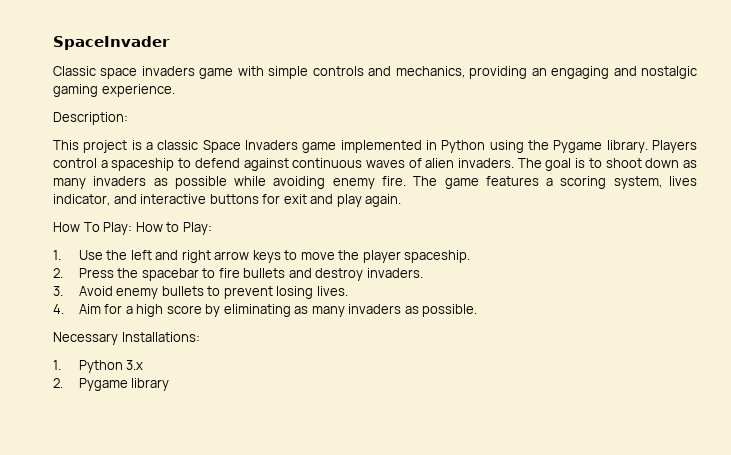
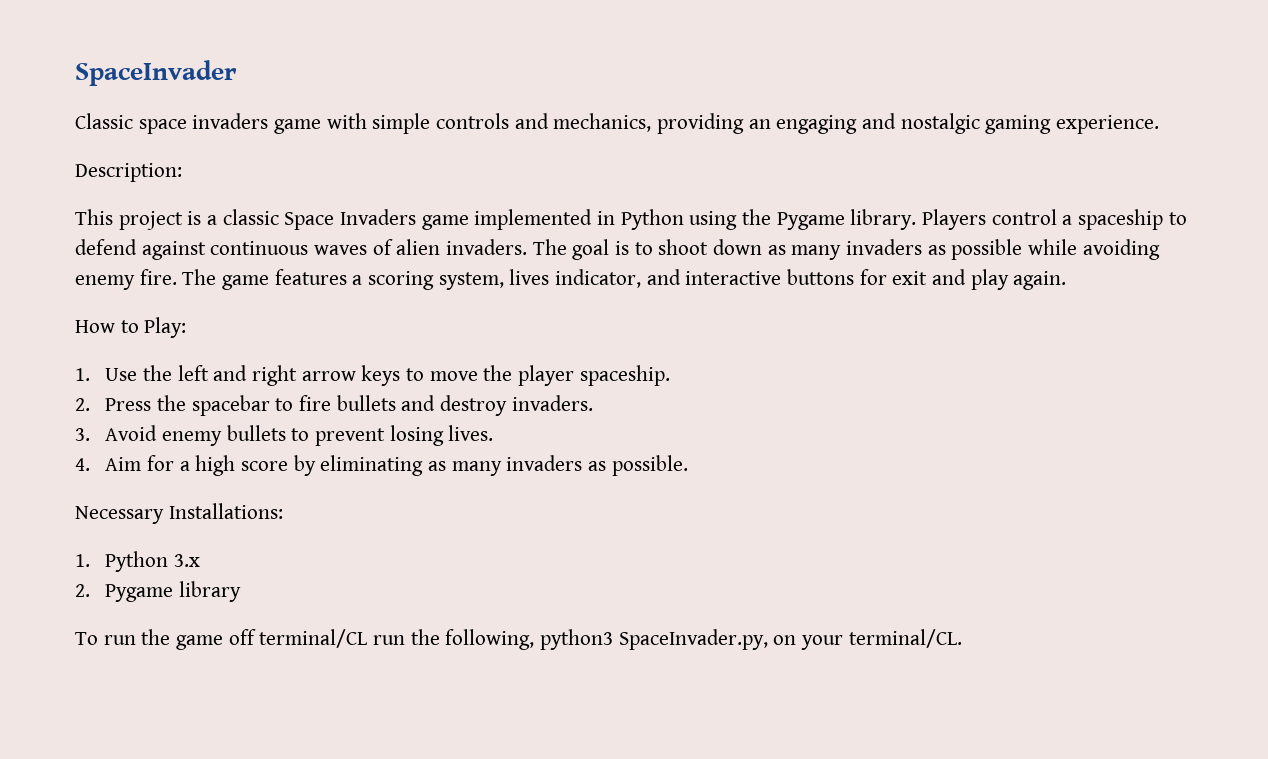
[83,222,163,235] To Play: How -> (115, 326) none
(170, 384) none -> [75,629,962,650] // To run the game off terminal/CL run the following, python3 SpaceInvader.py, on your terminal/CL.

